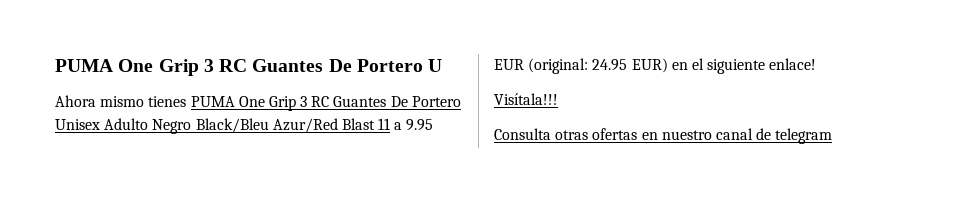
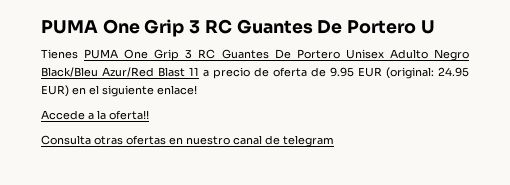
[55,95,187,107] Ahora mismo tienes -> [41,49,78,59] Tienes
(403, 126) none -> [213,67,326,79] precio de oferta de
[494,93,558,105] Visítala!!! -> [41,110,149,120] Accede a la oferta!!

